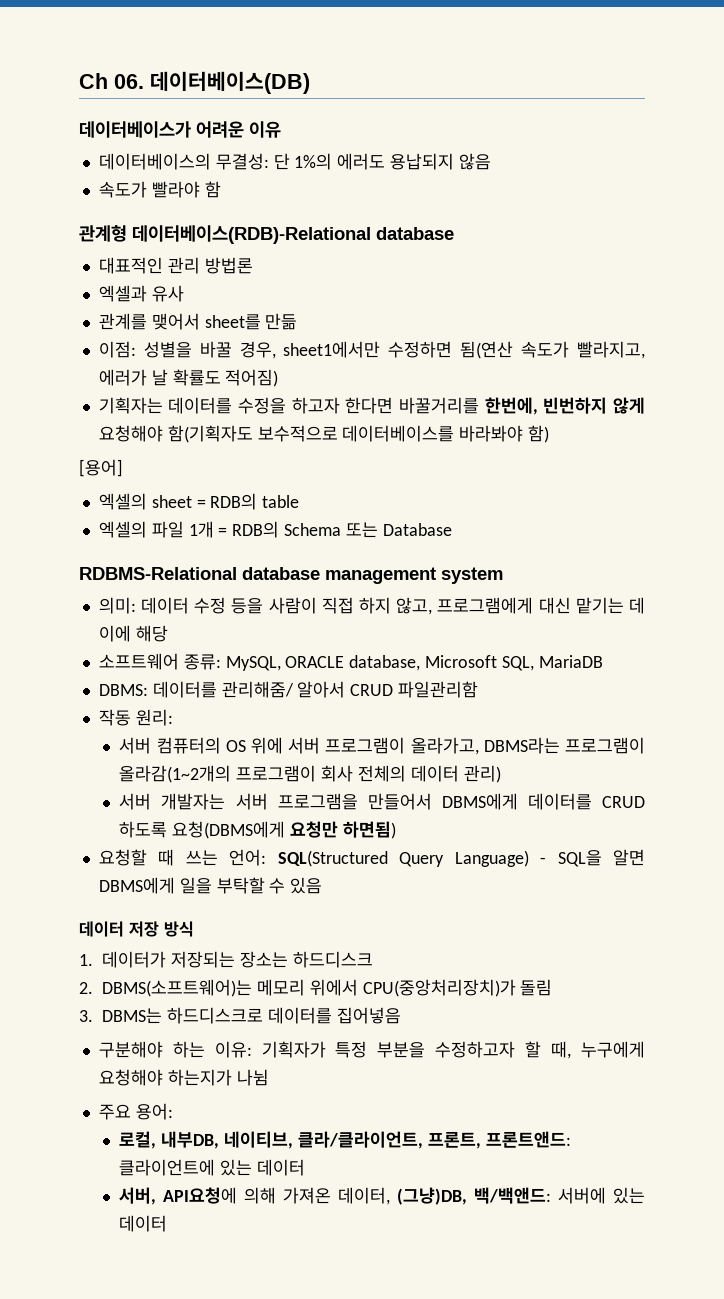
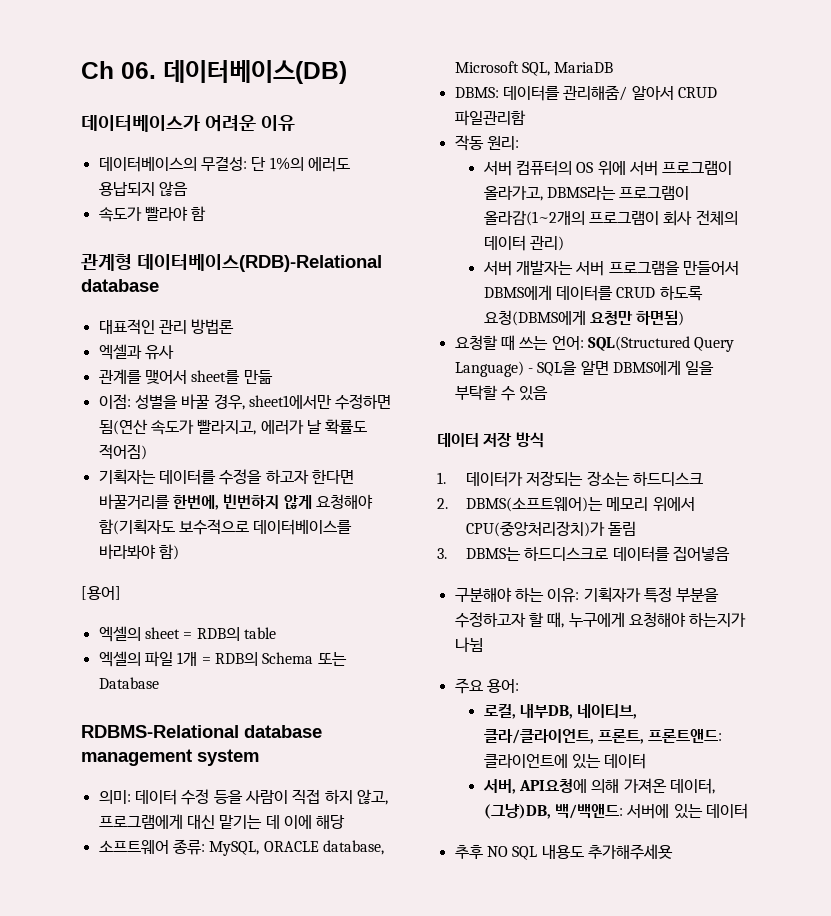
(168, 1223) none -> [454,844,673,860] // 추후 NO SQL 내용도 추가해주세욧

